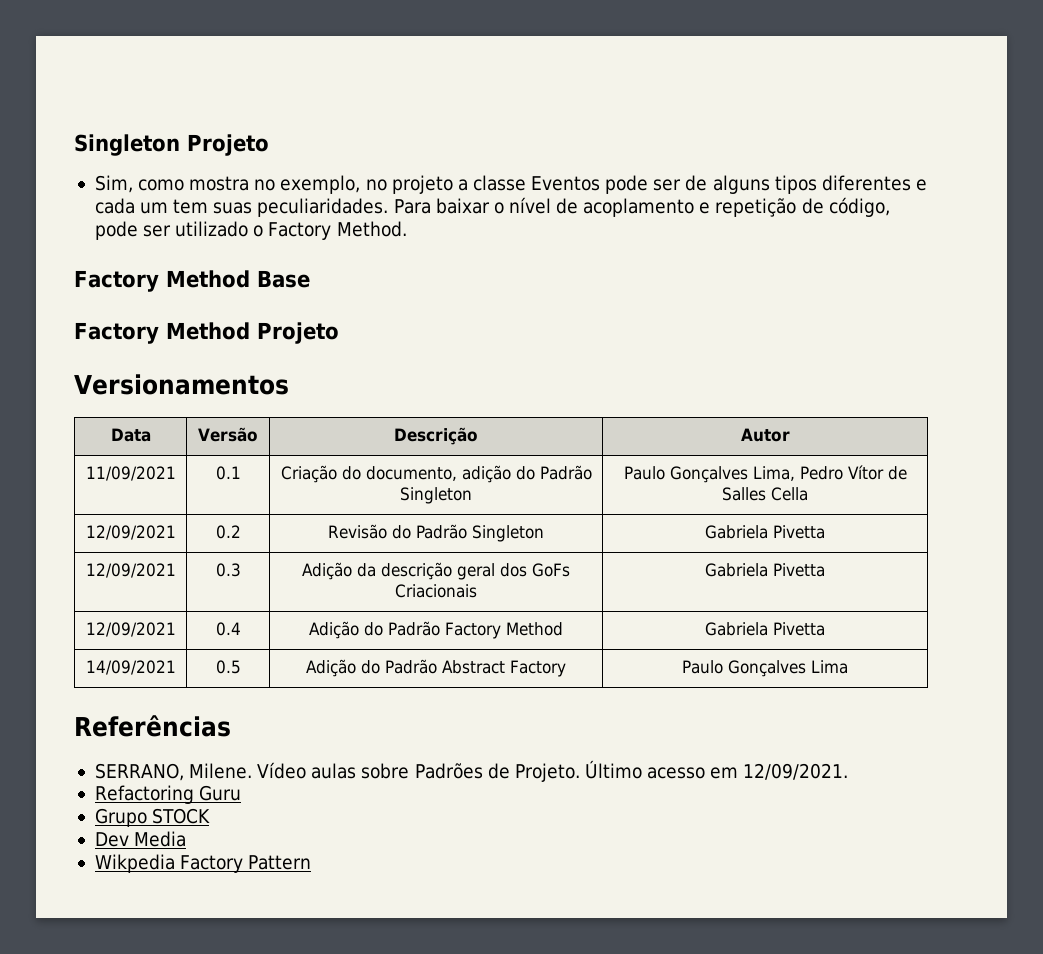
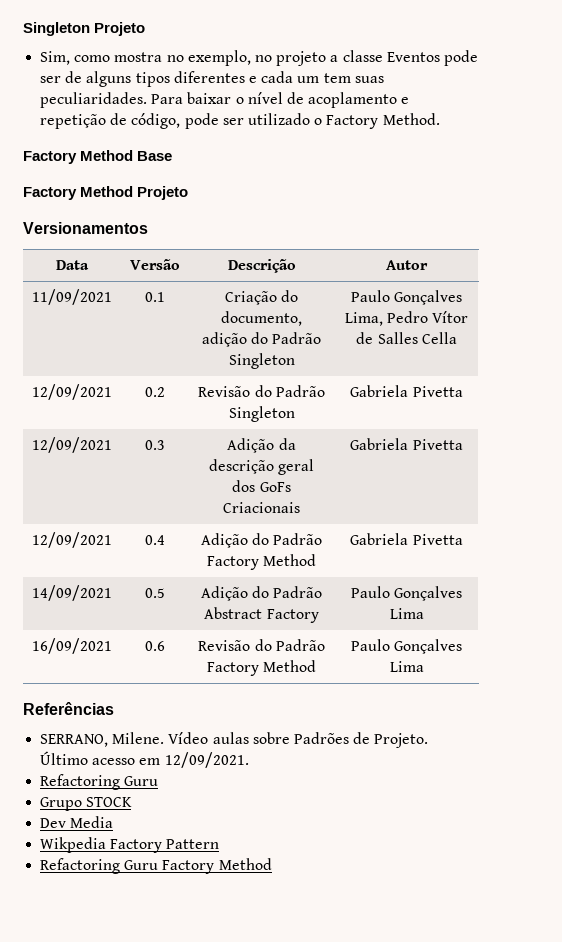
(848, 667) none -> [32,638,112,654] [144,641,165,651] [198,639,325,651] [206,660,317,676] [350,639,463,654] [389,661,424,672] // 16/09/2021 | 0.6 | Revisão do Padrão Factory Method | Paulo Gonçalves Lima
(312, 862) none -> [40,858,272,874] // Refactoring Guru Factory Method

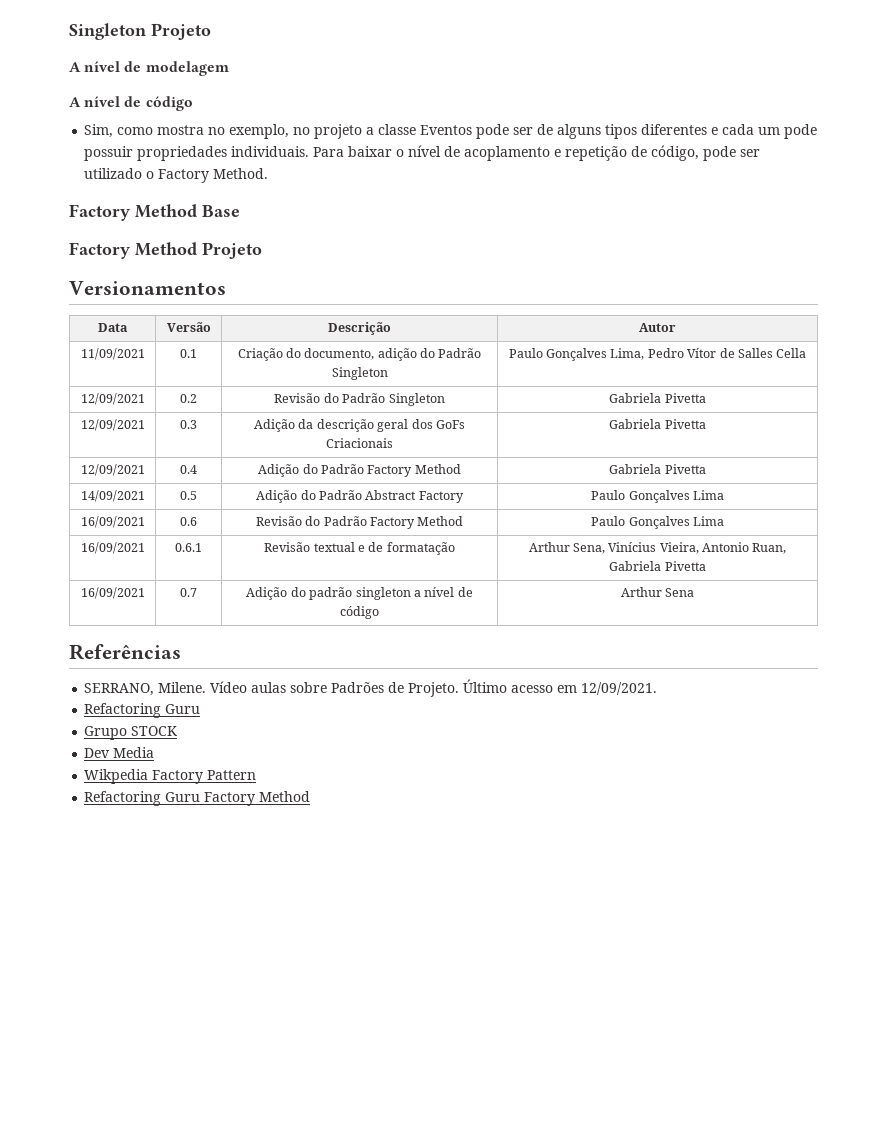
(146, 29) none -> [69,61,229,76] [69,96,193,111] // A nível de modelagem // A nível de código
[323,73,384,83] [40,92,148,108] tem suas peculiaridades. -> [784,124,818,139] [84,146,310,161] pode possuir propriedades individuais.
(424, 666) none -> [80,542,145,554] [175,543,202,552] [264,542,455,555] [528,542,787,554] [609,561,706,571] [80,587,145,599] [180,588,197,597] [246,587,473,600] [339,606,379,619] [620,587,695,597] // 16/09/2021 | 0.6.1 | Revisão textual e de formatação | Arthur Sena, Vinícius Vieira, Antonio Ruan, Gabriela Pivetta // 16/09/2021 | 0.7 | Adição do padrão singleton a nível de código | Arthur Sena

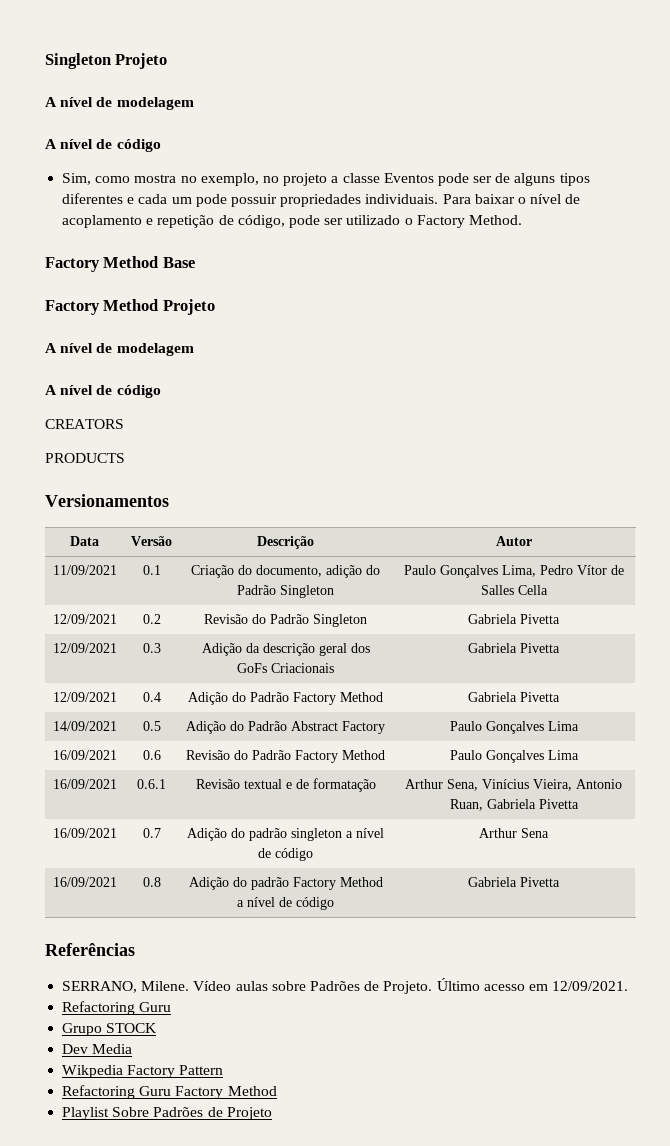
(262, 250) none -> [45,343,194,356] [45,385,161,398] [45,419,124,429] [45,453,125,463] // A nível de modelagem // A nível de código // CREATORS // PRODUCTS
(695, 592) none -> [52,877,117,887] [142,877,161,887] [188,877,383,890] [237,897,334,910] [468,877,560,887] // 16/09/2021 | 0.8 | Adição do padrão Factory Method a nível de código | Gabriela Pivetta
(311, 796) none -> [62,1107,272,1120] // Playlist Sobre Padrões de Projeto

